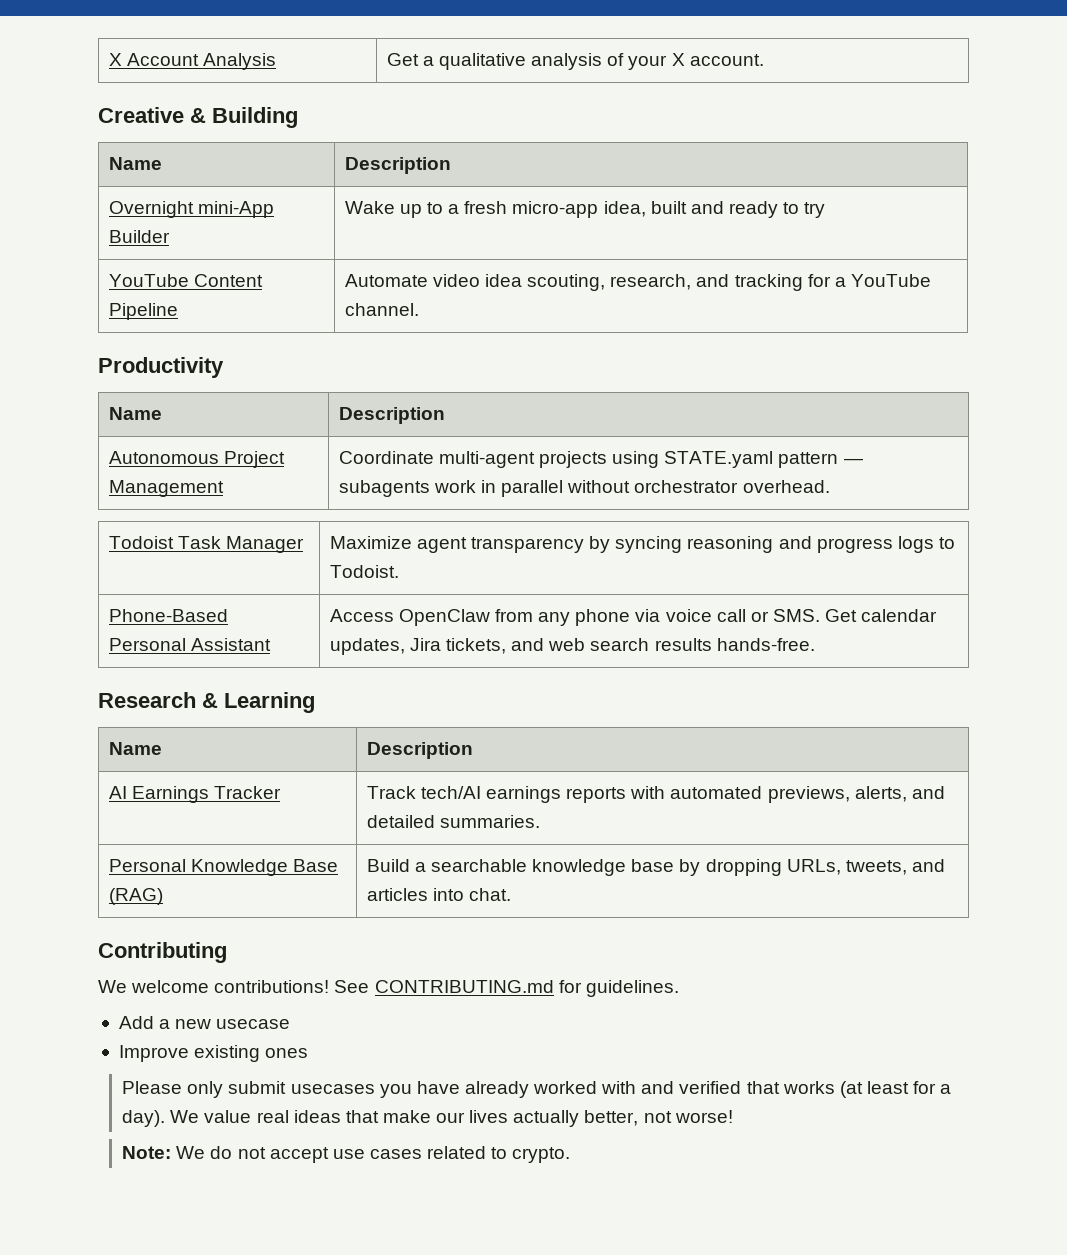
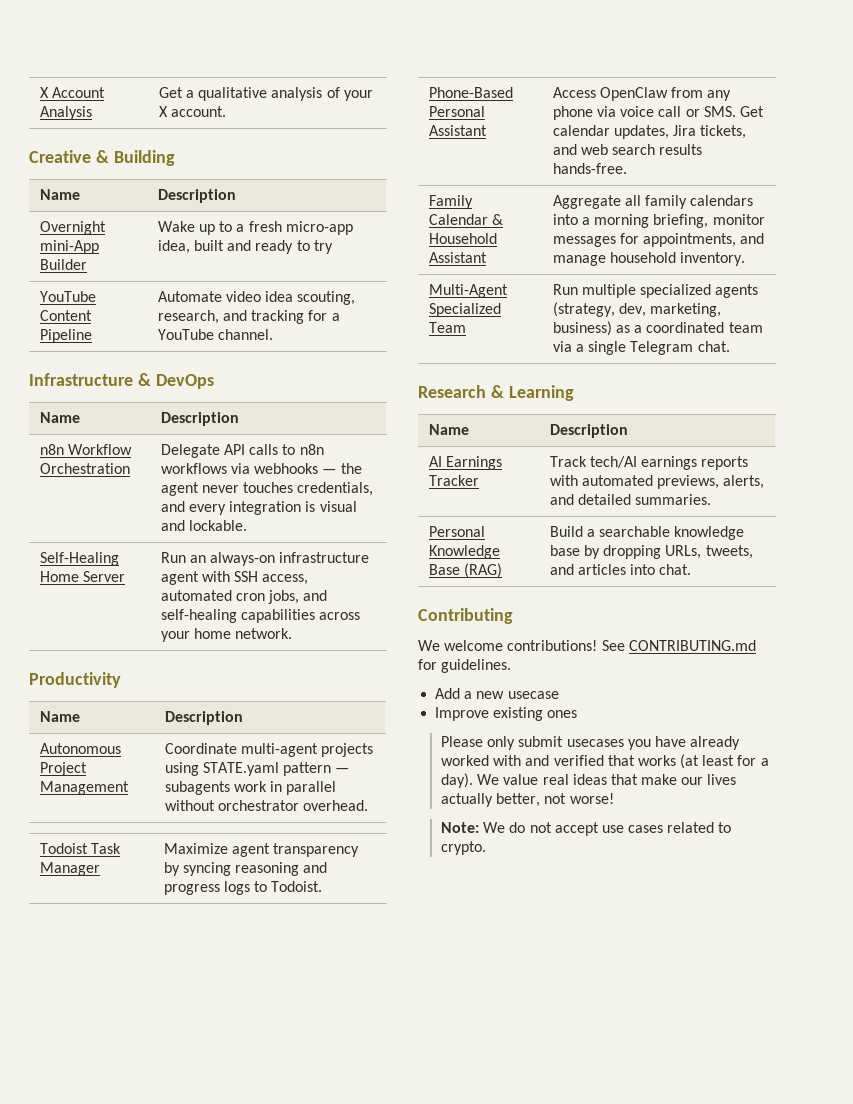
(419, 309) none -> [29,373,214,389] [39,412,80,423] [160,412,239,426] [39,444,133,455] [39,463,130,474] [160,444,324,458] [160,463,362,474] [160,482,374,496] [160,501,357,515] [160,520,248,531] [39,552,119,566] [39,571,126,582] [160,552,370,566] [160,571,309,585] [160,590,328,604] [160,609,361,623] [160,628,293,642] // Infrastructure & DevOps // Name | Description // n8n Workflow Orchestration | Delegate API calls to n8n workflows via webhooks — the agent never touches credentials, and every integration is visual and lockable. // Self-Healing Home Server | Run an always-on infrastructure agent with SSH access, automated cron jobs, and self-healing capabilities across your home network.
(815, 644) none -> [428,195,473,209] [428,214,504,225] [428,233,497,244] [428,252,487,263] [552,195,754,209] [552,214,765,228] [552,233,765,247] [552,252,746,266] [428,284,508,298] [428,303,501,317] [428,322,466,333] [552,284,759,298] [552,302,722,317] [552,321,763,336] [552,341,730,355] // Family Calendar & Household Assistant | Aggregate all family calendars into a morning briefing, monitor messages for appointments, and manage household inventory. // Multi-Agent Specialized Team | Run multiple specialized agents (strategy, dev, marketing, business) as a coordinated team via a single Telegram chat.

